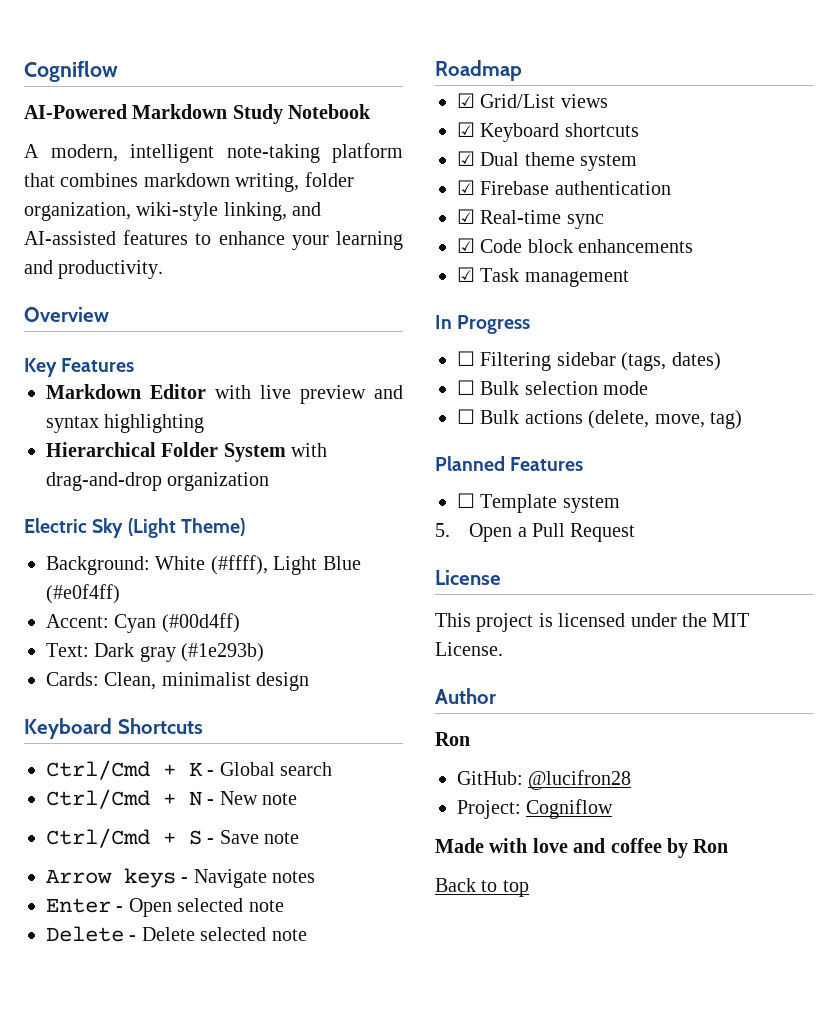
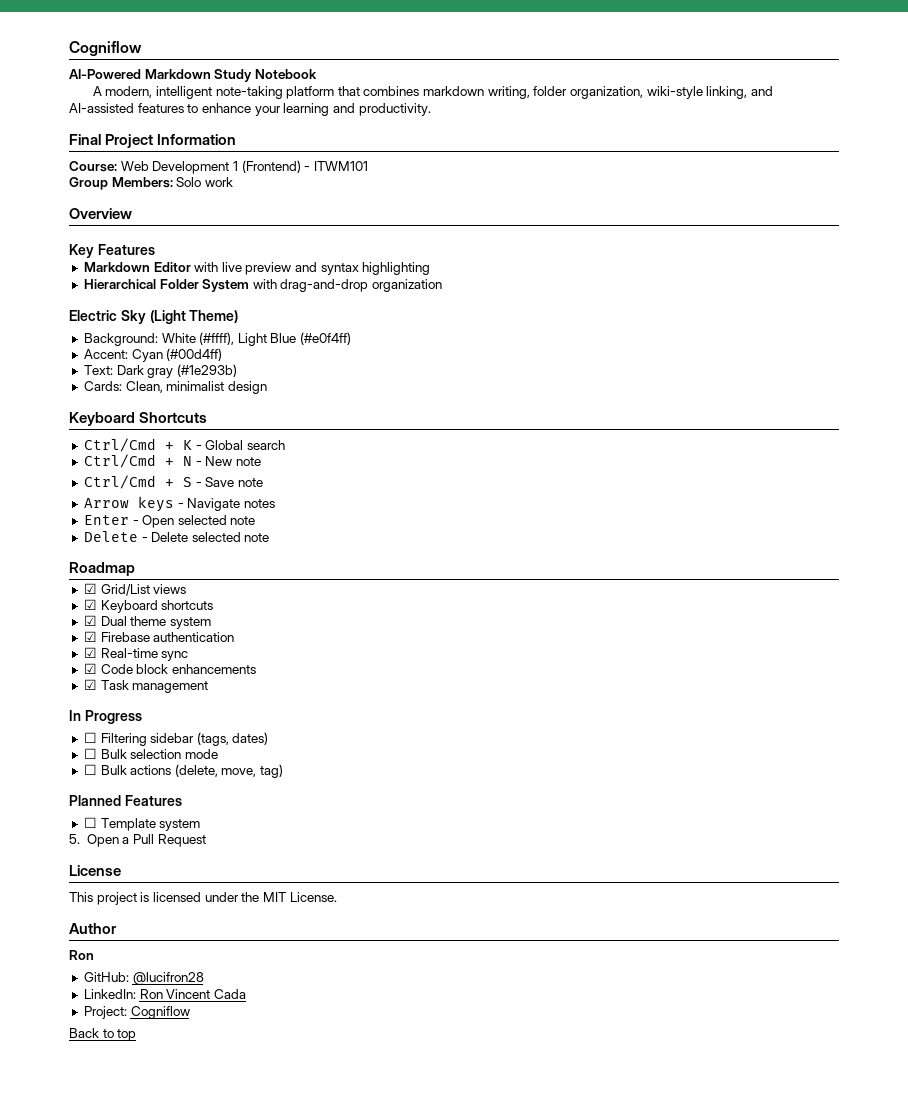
(164, 269) none -> [69,134,237,148] [69,160,368,174] [69,177,233,190] // Final Project Information // Course: Web Development 1 (Frontend) - ITWM101 // Group Members: Solo work
[457,799,614,819] [435,838,729,858] Project: Cogniflow // Made with love and coffee by Ron -> [83,989,246,999] [83,1006,190,1019] LinkedIn: Ron Vincent Cada // Project: Cogniflow

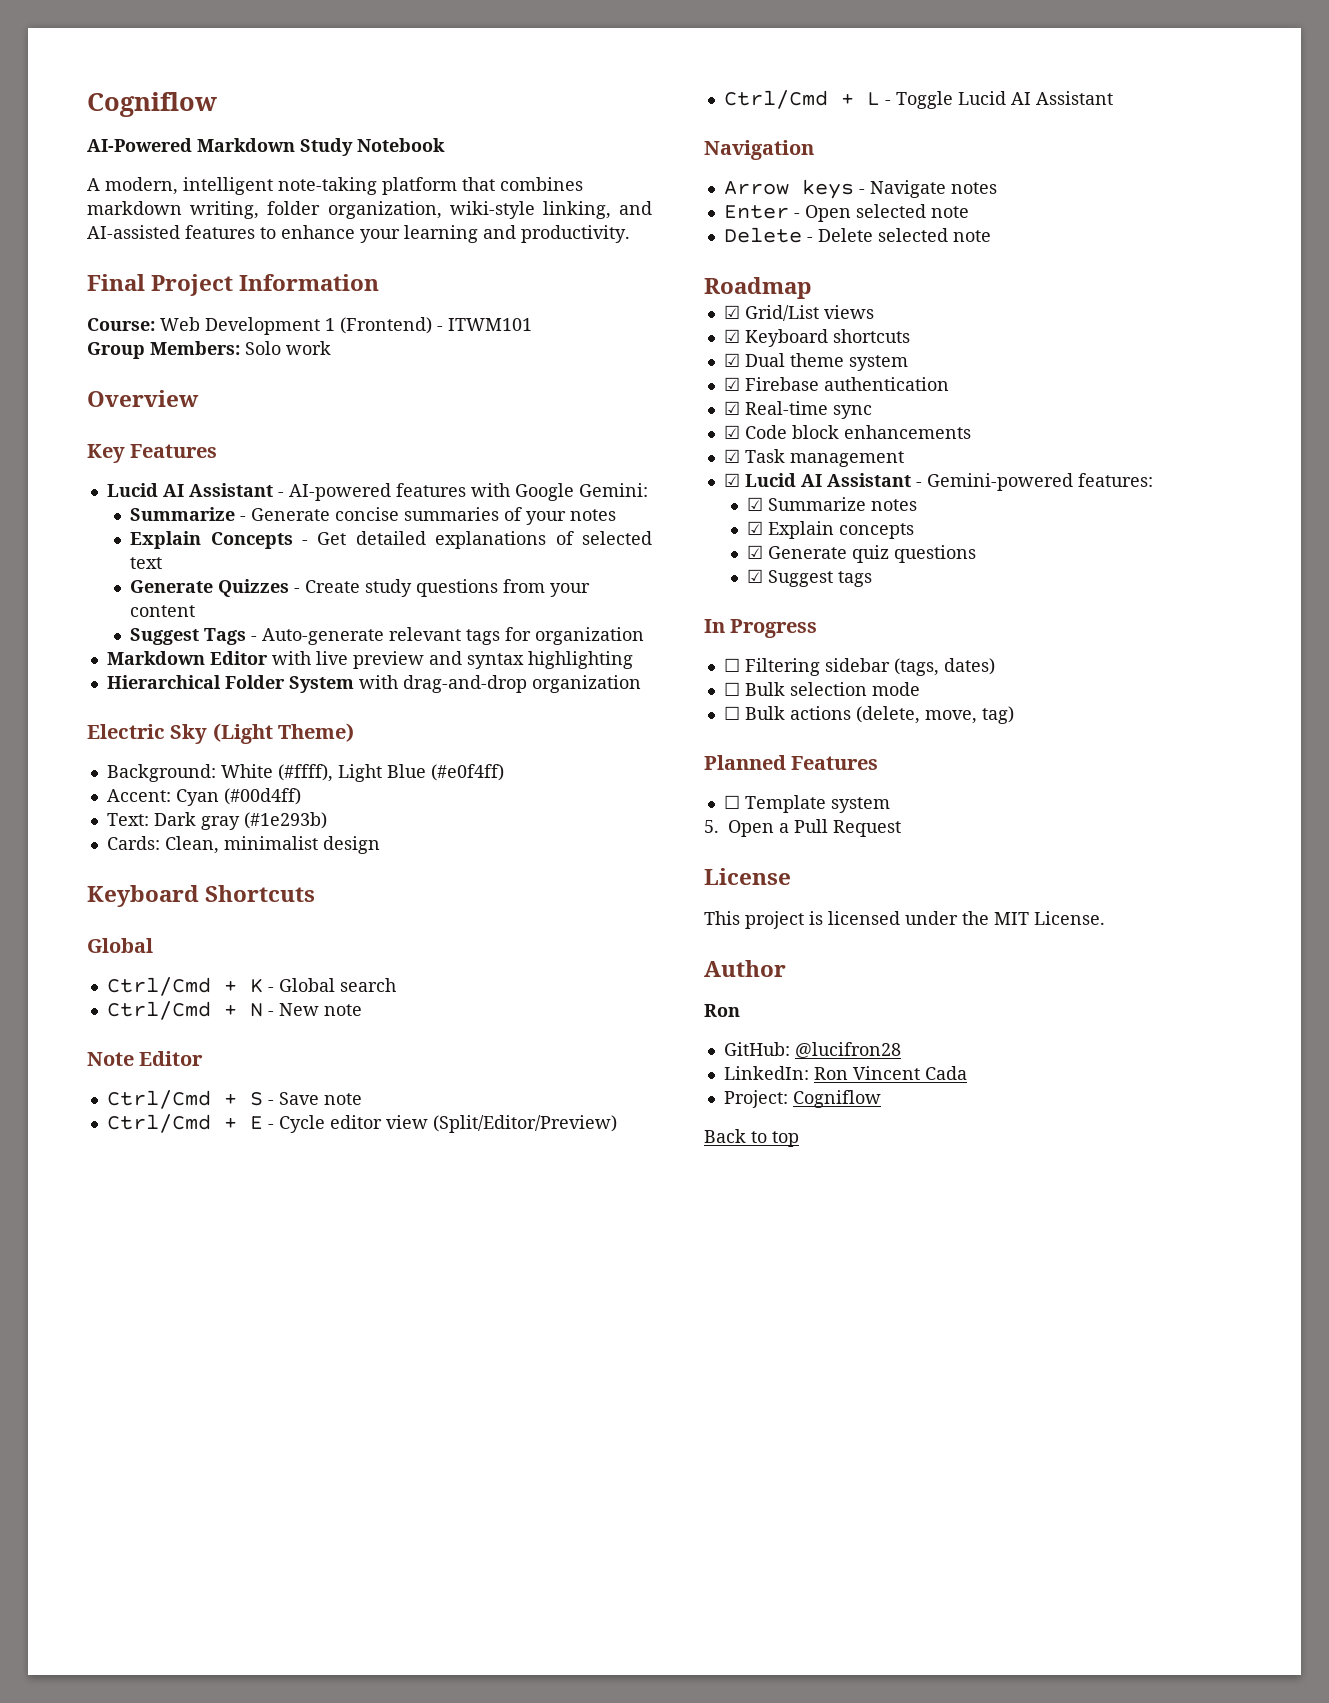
(155, 249) none -> [106,483,648,501] [130,507,617,525] [130,531,653,549] [130,557,163,569] [130,579,591,597] [130,605,196,617] [130,627,645,645] // Lucid AI Assistant - AI-powered features with Google Gemini: // Summarize - Generate concise summaries of your notes // Explain Concepts - Get detailed explanations of selected text // Generate Quizzes - Create study questions from your content // Suggest Tags - Auto-generate relevant tags for organization
(208, 417) none -> [87,938,153,953] // Global
(261, 461) none -> [87,1051,204,1066] // Note Editor
(263, 482) none -> [106,1114,617,1133] [723,90,1113,109] [704,140,814,160] // Ctrl/Cmd + E - Cycle editor view (Split/Editor/Preview) // Ctrl/Cmd + L - Toggle Lucid AI Assistant // Navigation
(209, 687) none -> [723,473,1153,491] [747,497,918,511] [747,521,915,539] [747,545,977,563] [747,569,873,587] // ☑ Lucid AI Assistant - Gemini-powered features: // ☑ Summarize notes // ☑ Explain concepts // ☑ Generate quiz questions // ☑ Suggest tags

